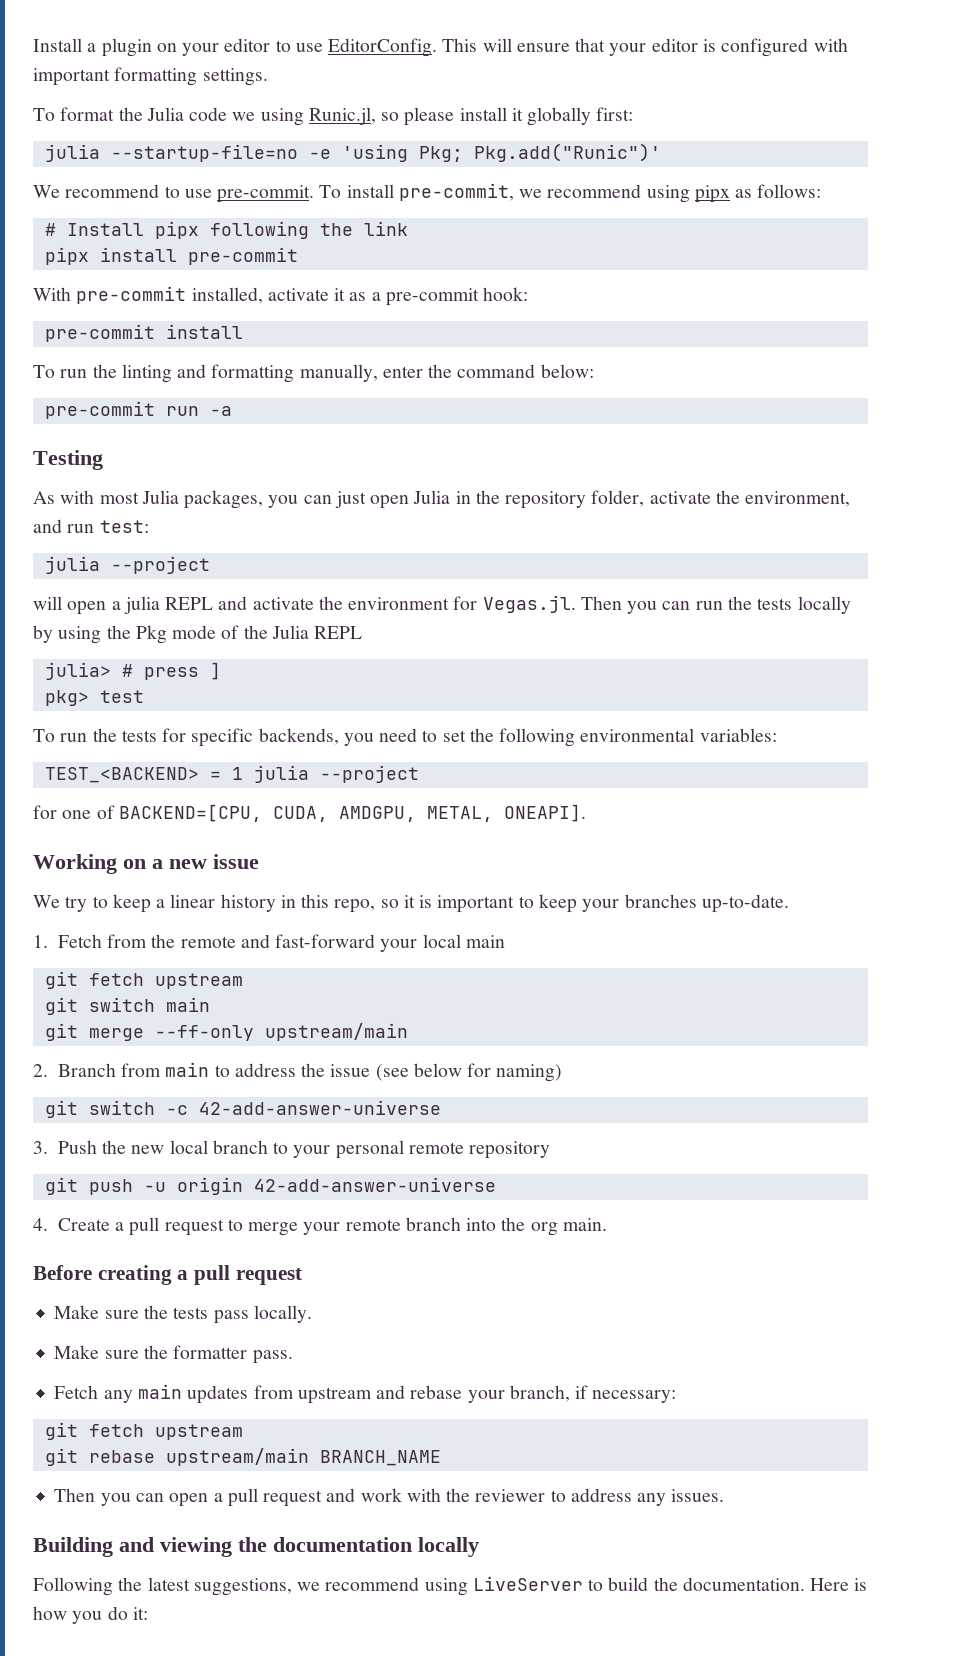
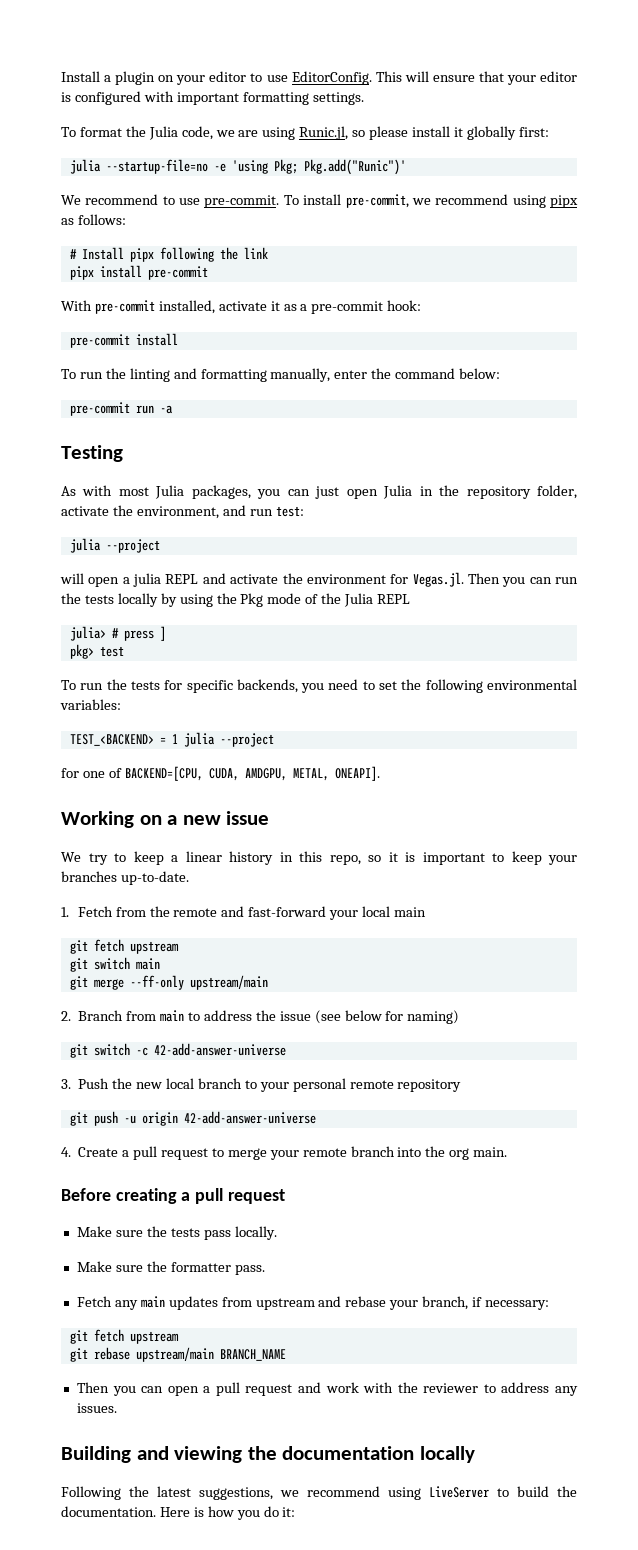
[189,107,256,121] code we -> [181,126,259,140] code, we are

